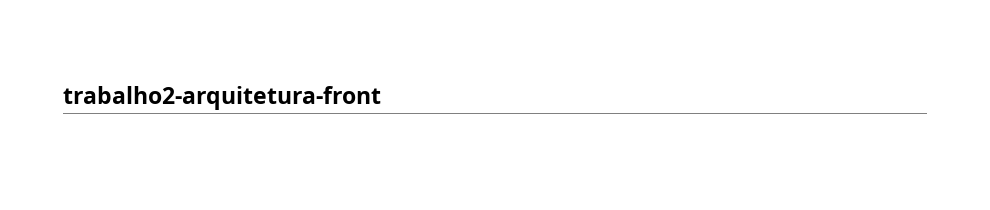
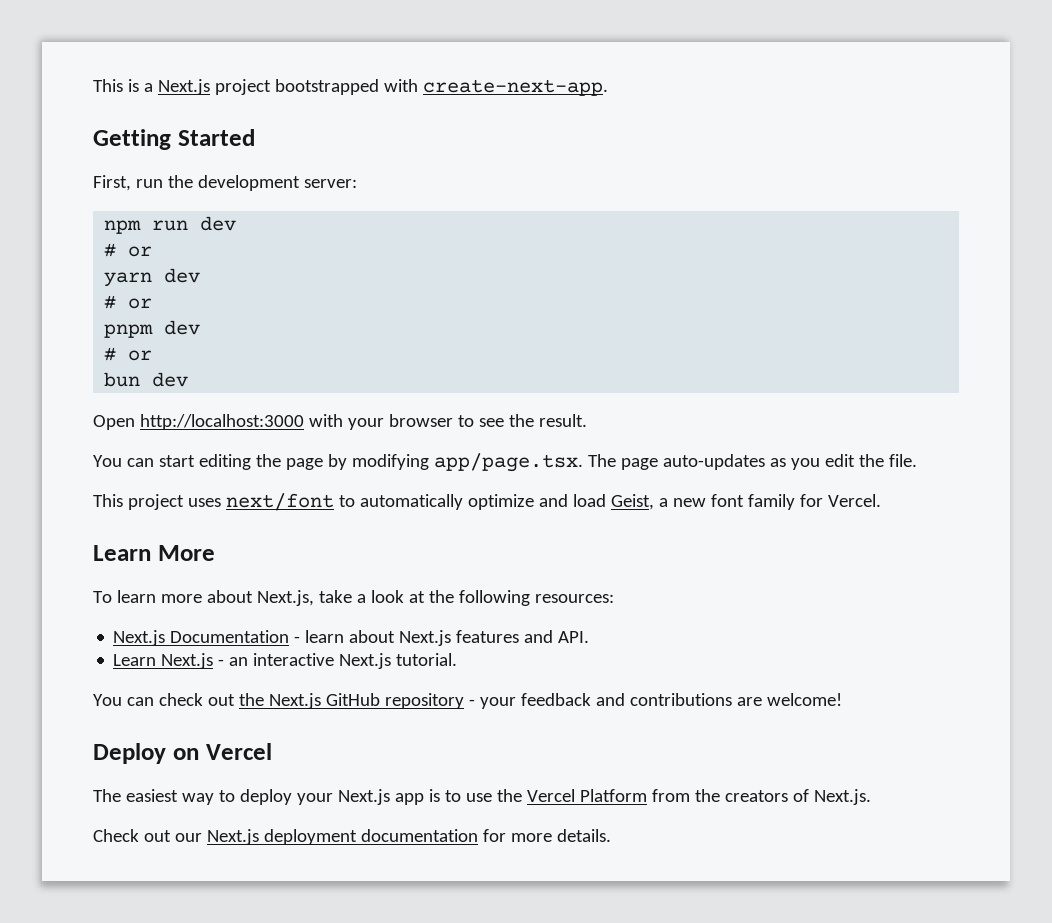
[63,86,381,110] trabalho2-arquitetura-front -> [93,79,608,96] [93,129,255,150] [93,175,357,191] [104,216,237,234] [104,243,153,257] [104,268,201,287] [104,295,153,309] [104,320,201,338] [104,347,153,361] [104,372,189,387] [93,414,587,430] [93,453,917,472] [93,493,881,511] [93,545,215,561] [93,590,614,606] [113,630,590,646] [113,653,458,669] [93,693,842,709] [93,743,272,764] [93,789,871,805] [93,829,611,845] This is a Next.js project bootstrapped with create-next-app. // Getting Started // First, run the development server: // npm run dev // # or // yarn dev // # or // pnpm dev // # or // bun dev // Open http://localhost:3000 with your browser to see the result. // You can start editing the page by modifying app/page.tsx. The page auto-updates as you edit the file. // This project uses next/font to automatically optimize and load Geist, a new font family for Vercel. // Learn More // To learn more about Next.js, take a look at the following resources: // Next.js Documentation - learn about Next.js features and API. // Learn Next.js - an interactive Next.js tutorial. // You can check out the Next.js GitHub repository - your feedback and contributions are welcome! // Deploy on Vercel // The easiest way to deploy your Next.js app is to use the Vercel Platform from the creators of Next.js. // Check out our Next.js deployment documentation for more details.

